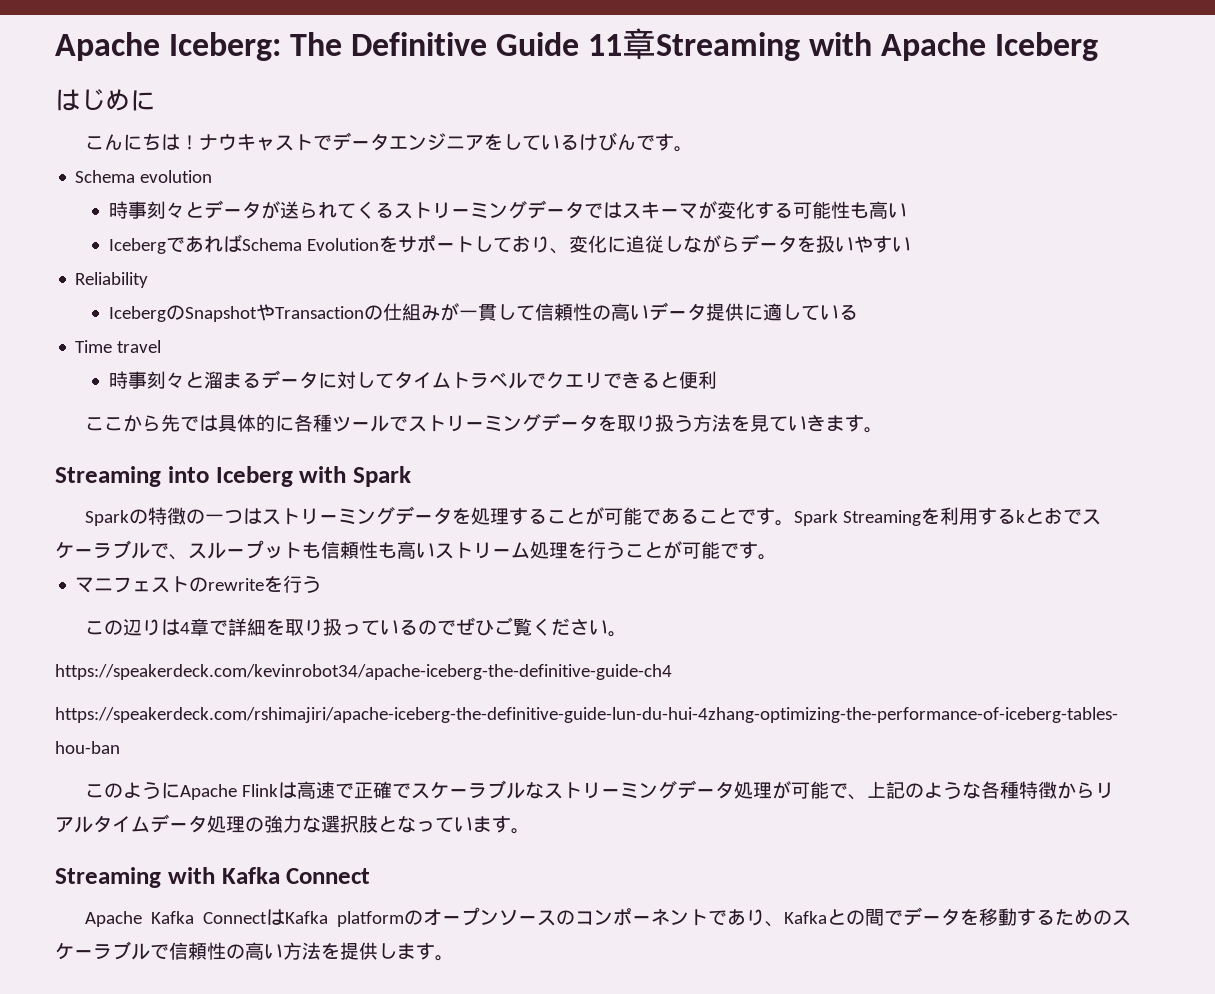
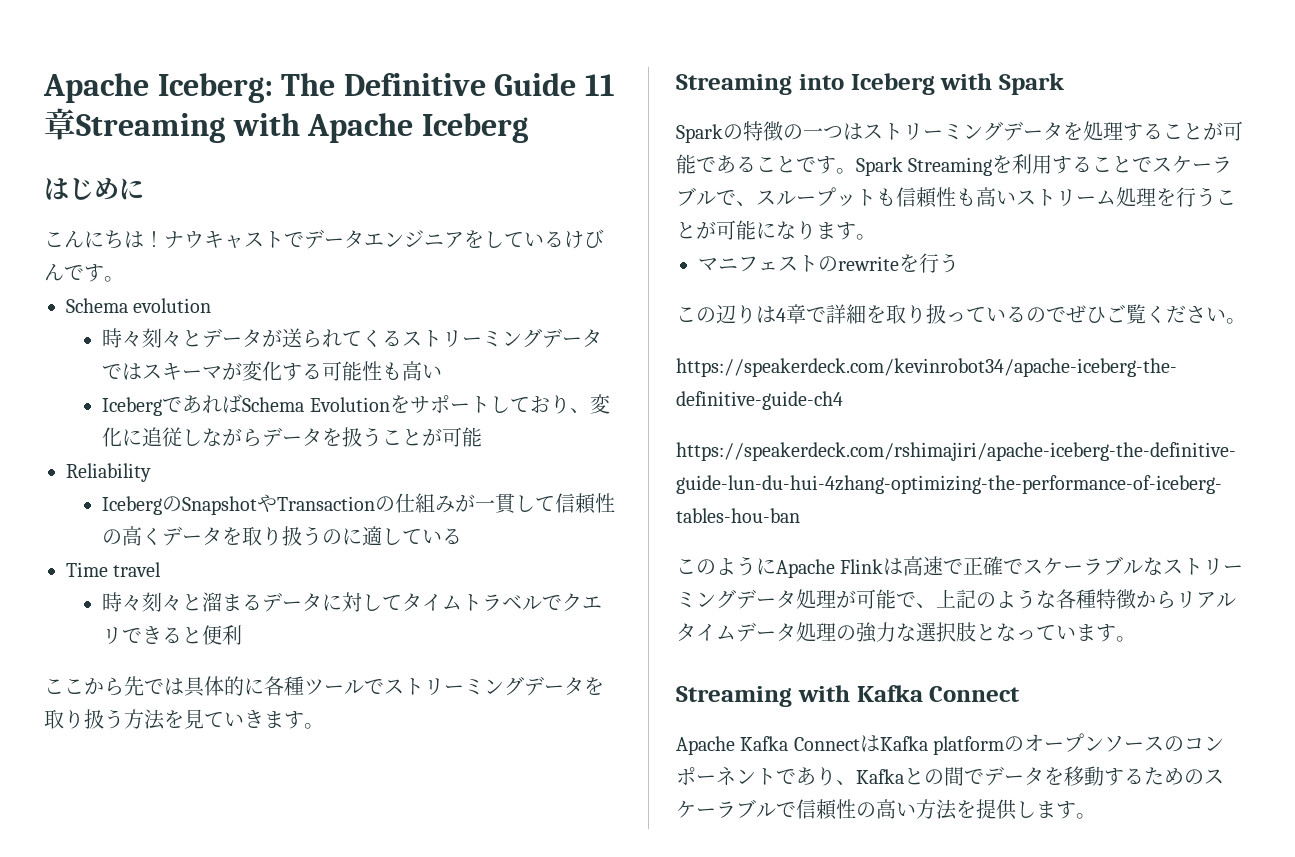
[127,201,147,219] 事 -> [122,330,143,347] 々
[834,235,911,253] いやすい -> [362,427,483,447] うことが可能
[629,302,744,321] いデータ提供 -> [142,526,343,546] くデータを取り扱うの
[127,371,147,389] 事 -> [122,594,143,611] 々
[1016,508,1064,524] kとお -> [1092,156,1133,173] こと
[720,543,739,558] で -> [756,221,836,240] になりま

